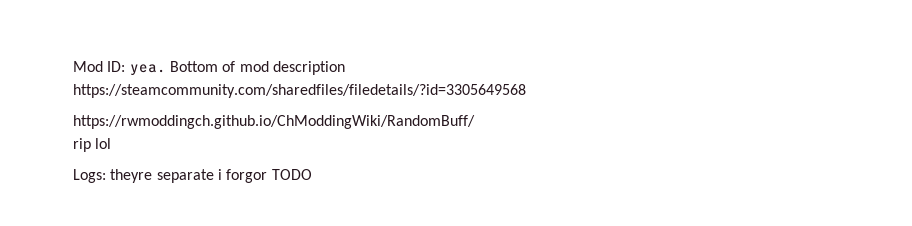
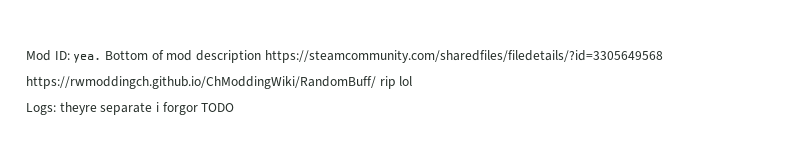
(345, 68) // -> (261, 56) none
(475, 122) // -> (376, 82) none

